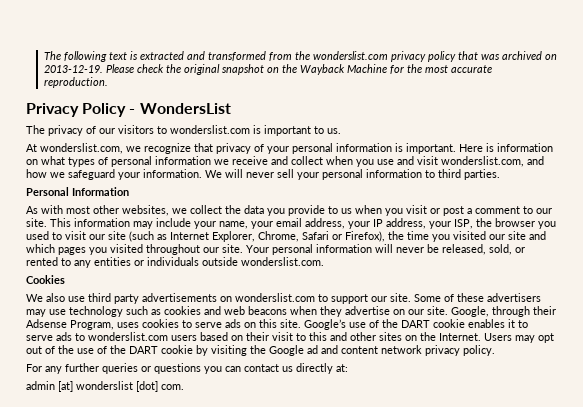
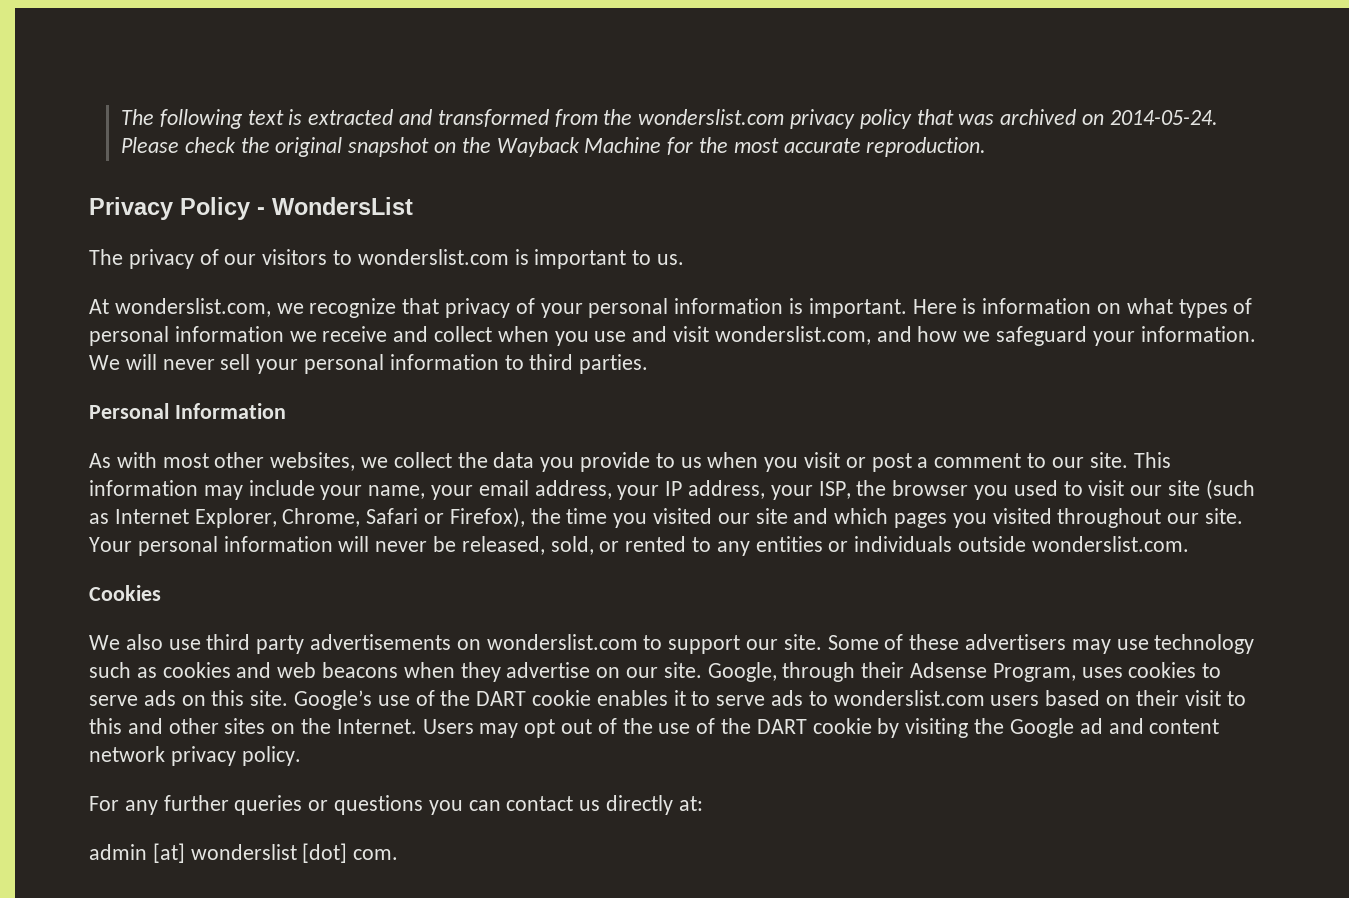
[43,65,103,73] 2013-12-19. -> [1109,110,1218,125] 2014-05-24.

